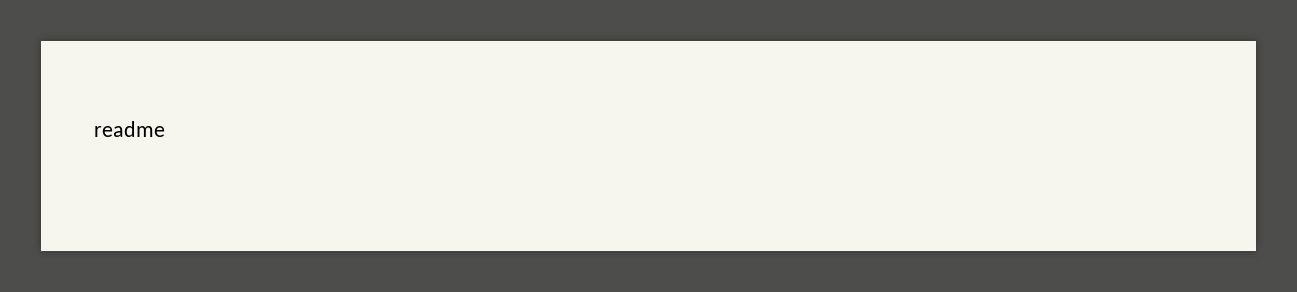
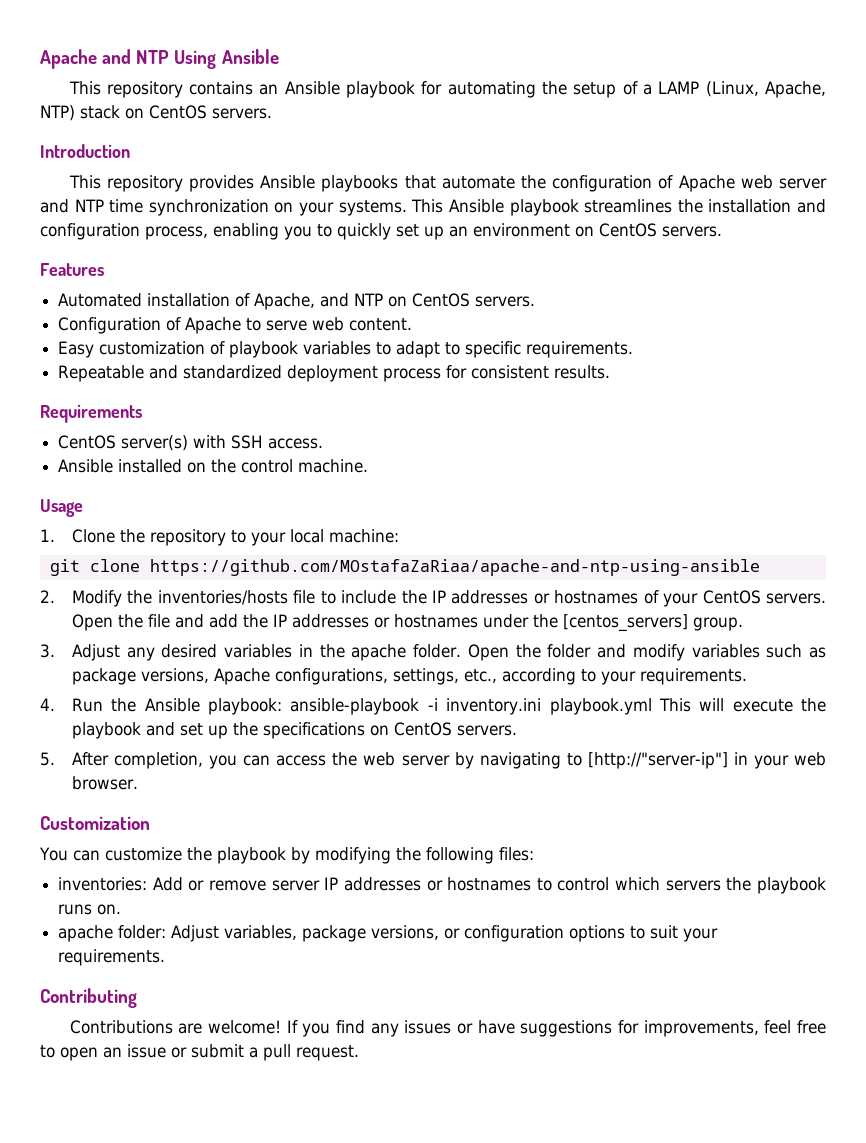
[94,121,165,137] readme -> [40,49,279,69] [68,81,826,98] [40,105,272,121] [40,144,130,158] [68,175,827,192] [40,199,827,216] [40,223,722,240] [40,263,104,276] [58,293,536,310] [58,317,413,334] [58,341,634,358] [58,365,611,382] [40,404,142,423] [58,435,324,451] [58,459,369,473] [40,499,83,517] [40,529,399,546] [49,559,760,576] [40,590,826,607] [71,614,743,632] [40,644,827,661] [71,668,747,685] [40,698,827,715] [71,722,517,739] [40,752,826,769] [71,776,138,790] [40,816,150,830] [39,847,534,864] [58,877,827,894] [58,904,122,915] [58,925,719,942] [58,949,166,966] [40,988,137,1008] [69,1020,826,1037] [40,1044,359,1061] Apache and NTP Using Ansible // This repository contains an Ansible playbook for automating the setup of a LAMP (Linux, Apache, NTP) stack on CentOS servers. // Introduction // This repository provides Ansible playbooks that automate the configuration of Apache web server and NTP time synchronization on your systems. This Ansible playbook streamlines the installation and configuration process, enabling you to quickly set up an environment on CentOS servers. // Features // Automated installation of Apache, and NTP on CentOS servers. // Configuration of Apache to serve web content. // Easy customization of playbook variables to adapt to specific requirements. // Repeatable and standardized deployment process for consistent results. // Requirements // CentOS server(s) with SSH access. // Ansible installed on the control machine. // Usage // 1. Clone the repository to your local machine: // git clone https://github.com/MOstafaZaRiaa/apache-and-ntp-using-ansible // 2. Modify the inventories/hosts file to include the IP addresses or hostnames of your CentOS servers. Open the file and add the IP addresses or hostnames under the [centos_servers] group. // 3. Adjust any desired variables in the apache folder. Open the folder and modify variables such as package versions, Apache configurations, settings, etc., according to your requirements. // 4. Run the Ansible playbook: ansible-playbook -i inventory.ini playbook.yml This will execute the playbook and set up the specifications on CentOS servers. // 5. After completion, you can access the web server by navigating to [http://"server-ip"] in your web browser. // Customization // You can customize the playbook by modifying the following files: // inventories: Add or remove server IP addresses or hostnames to control which servers the playbook runs on. // apache folder: Adjust variables, package versions, or configuration options to suit your requirements. // Contributing // Contributions are welcome! If you find any issues or have suggestions for improvements, feel free to open an issue or submit a pull request.

